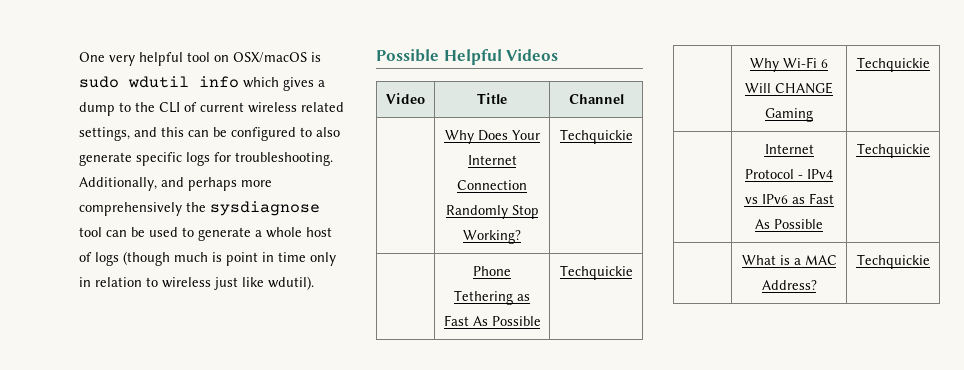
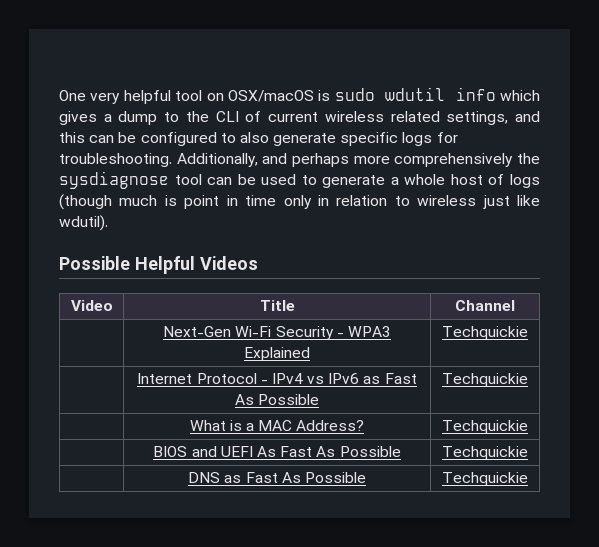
[444,130,540,144] [467,155,517,165] [457,180,527,190] [445,205,539,219] [463,230,521,244] [559,129,633,144] [473,266,511,276] [454,290,530,305] [443,315,541,326] [559,265,633,280] [750,57,828,72] [745,82,833,94] [765,108,813,122] Why Does Your Internet Connection Randomly Stop Working? | Techquickie // | Phone Tethering as Fast As Possible | Techquickie // | Why Wi-Fi 6 Will CHANGE Gaming -> [163,326,391,340] [244,347,310,361] Next-Gen Wi-Fi Security - WPA3 Explained
(930, 261) none -> [153,446,401,457] [441,446,528,460] [188,472,366,483] [441,472,528,486] // | BIOS and UEFI As Fast As Possible | Techquickie // | DNS as Fast As Possible | Techquickie

